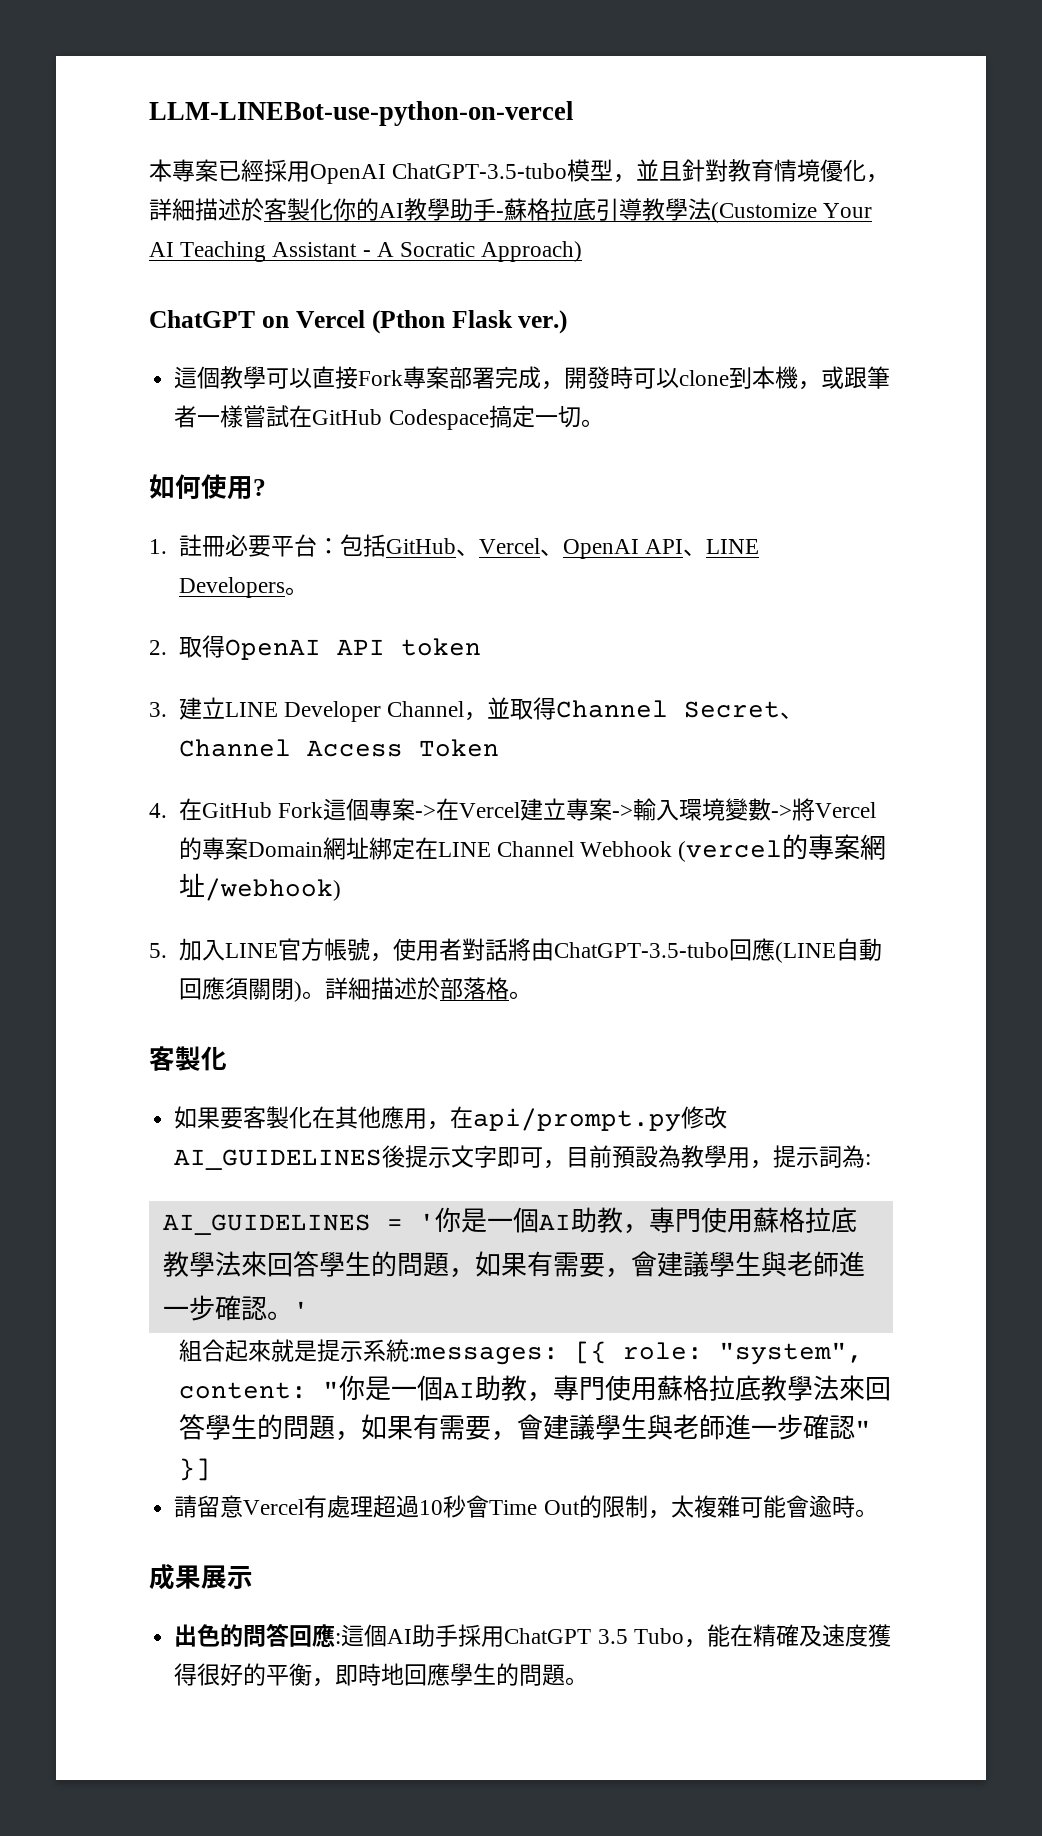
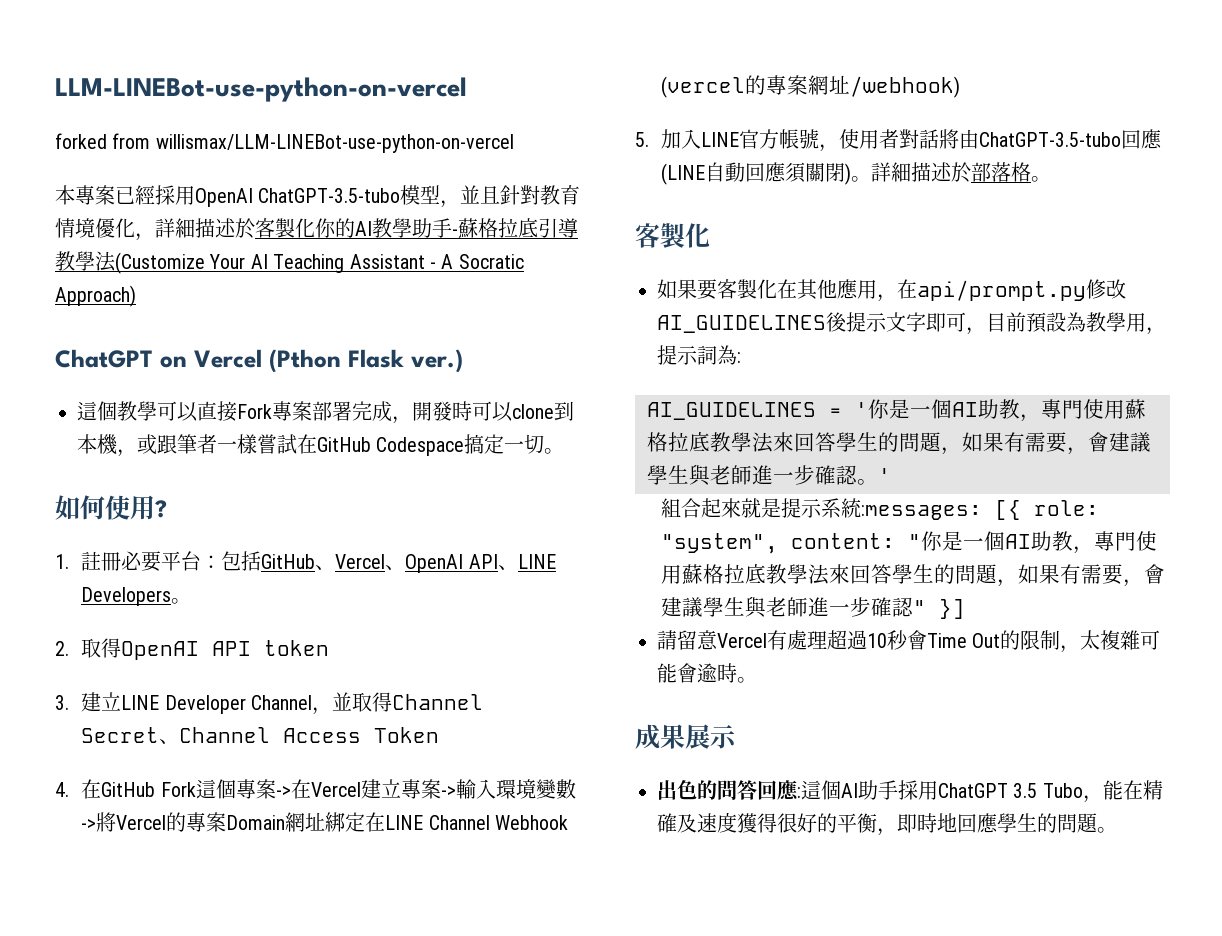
(573, 113) none -> [55,133,514,153] // forked from willismax/LLM-LINEBot-use-python-on-vercel

